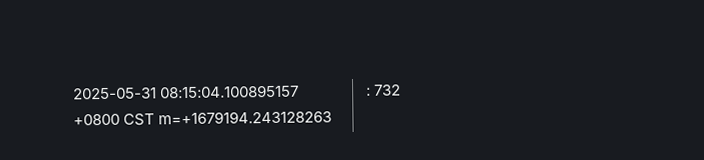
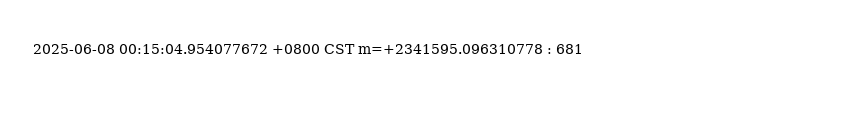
[73,84,300,100] [73,110,333,126] [366,84,402,96] 2025-05-31 08:15:04.100895157 +0800 CST m=+1679194.243128263 : 732 -> [33,44,583,54] 2025-06-08 00:15:04.954077672 +0800 CST m=+2341595.096310778 : 681

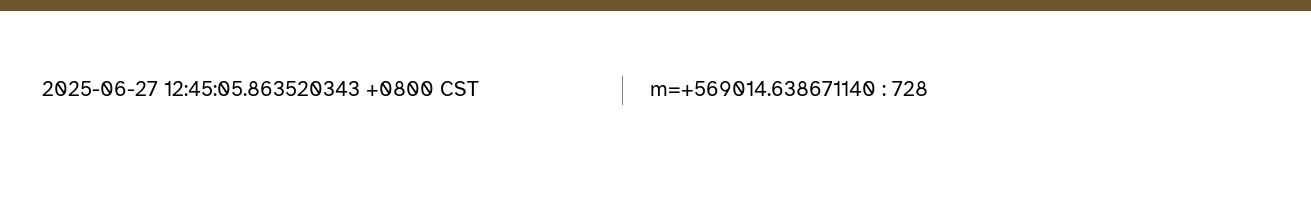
[33,44,583,54] 2025-06-08 00:15:04.954077672 +0800 CST m=+2341595.096310778 : 681 -> [42,81,928,96] 2025-06-27 12:45:05.863520343 +0800 CST m=+569014.638671140 : 728

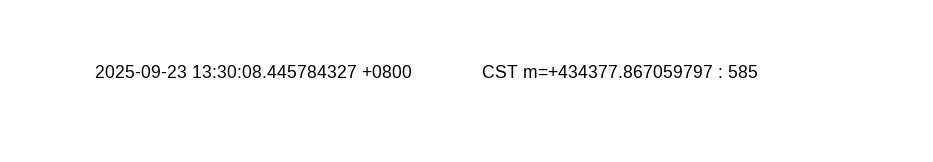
[42,81,928,96] 2025-06-27 12:45:05.863520343 +0800 CST m=+569014.638671140 : 728 -> [95,65,758,78] 2025-09-23 13:30:08.445784327 +0800 CST m=+434377.867059797 : 585

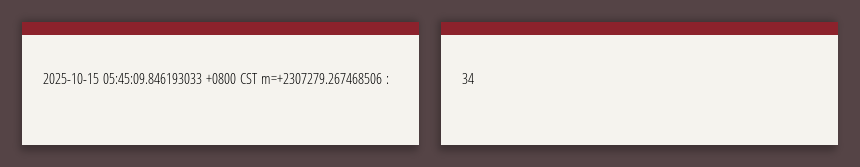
[95,65,758,78] 2025-09-23 13:30:08.445784327 +0800 CST m=+434377.867059797 : 585 -> [43,73,474,84] 2025-10-15 05:45:09.846193033 +0800 CST m=+2307279.267468506 : 34

